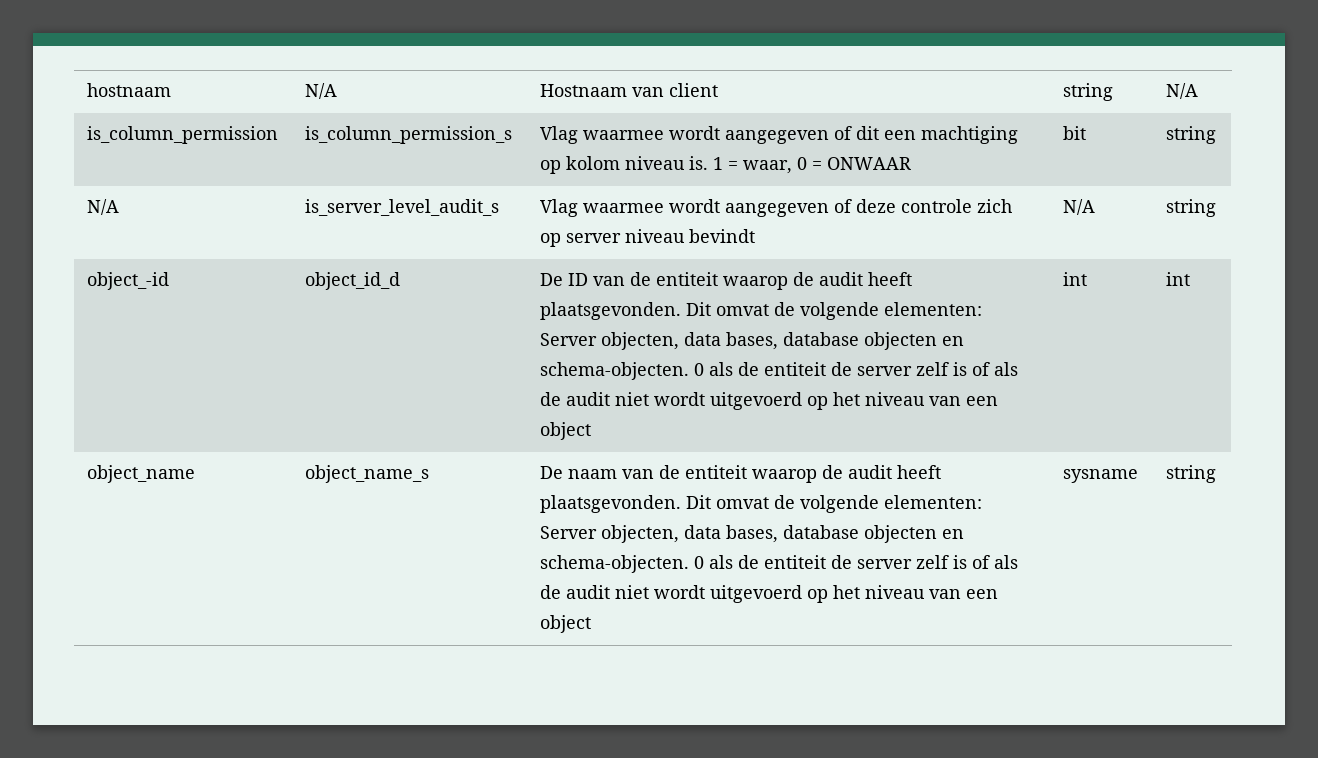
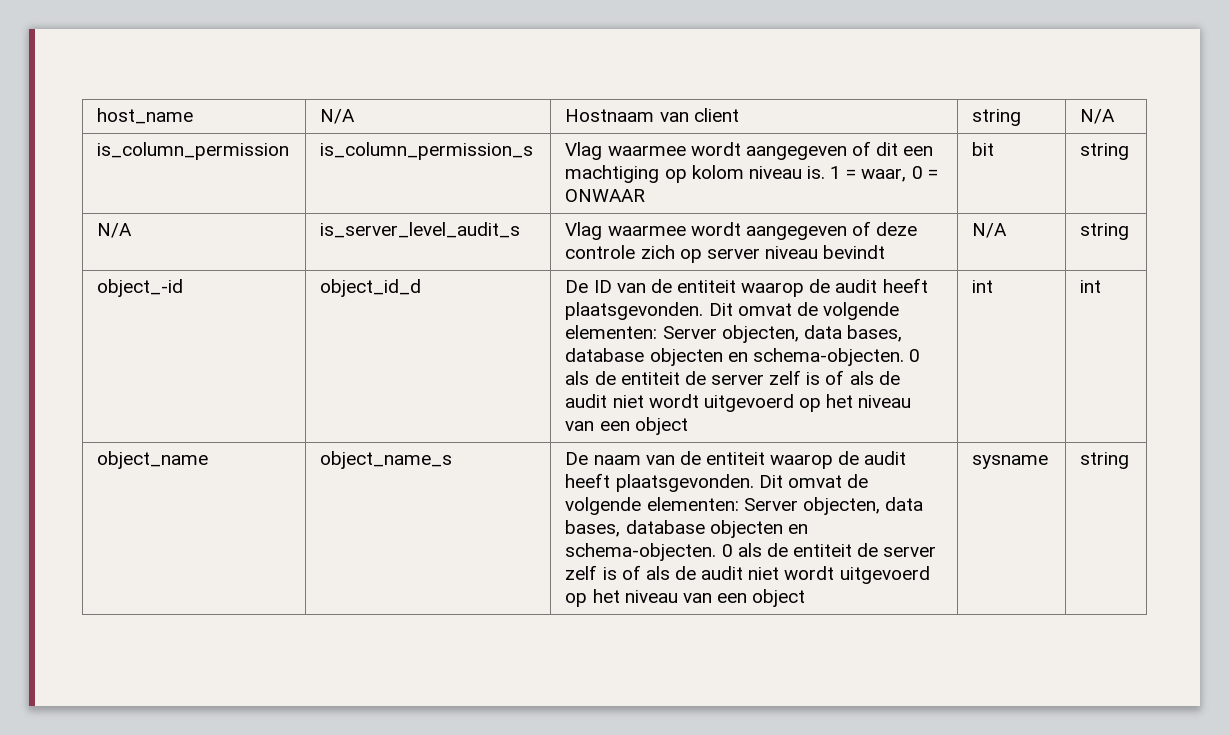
[87,83,172,97] hostnaam -> [97,108,194,124] host_name

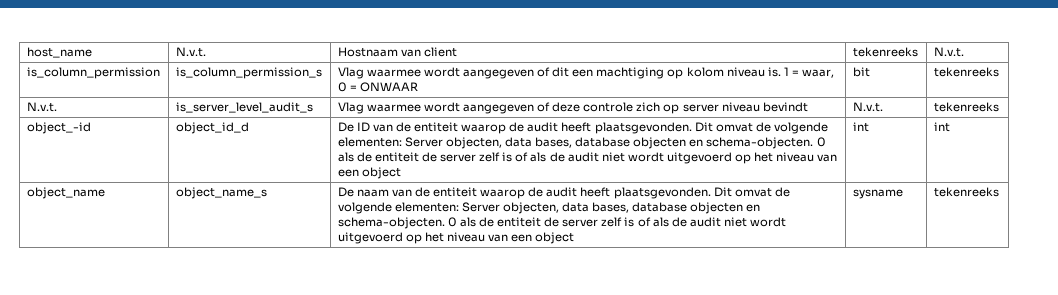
[320,109,356,124] N/A -> [175,47,206,57] N.v.t.
[972,109,1022,126] [1080,109,1116,124] string | N/A -> [852,47,918,57] [933,47,964,57] tekenreeks | N.v.t.
[1080,143,1130,160] [97,223,133,238] string // N/A -> [933,67,999,77] [26,102,57,112] tekenreeks // N.v.t.
[972,223,1008,238] [1080,223,1130,240] N/A | string -> [852,102,883,112] [933,102,999,112] N.v.t. | tekenreeks
[1080,452,1130,469] string -> [933,187,999,197] tekenreeks

